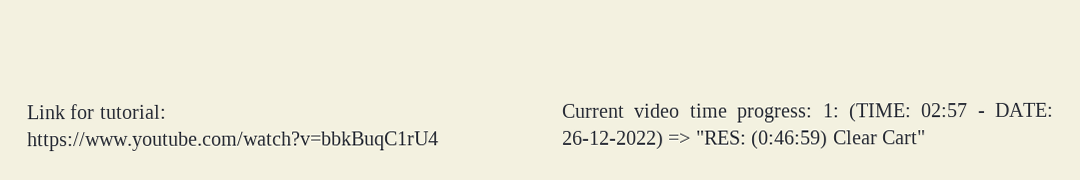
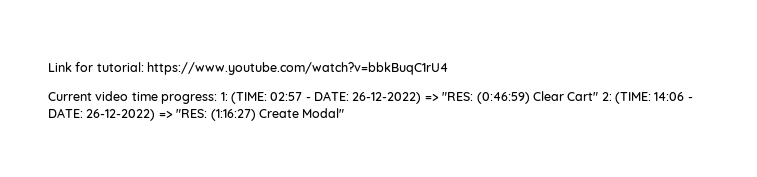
(926, 137) none -> [601,92,693,104] [48,108,345,121] 2: (TIME: 14:06 - DATE: 26-12-2022) => "RES: (1:16:27) Create Modal"

